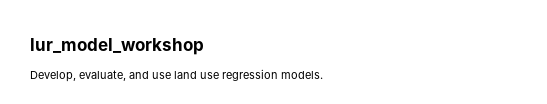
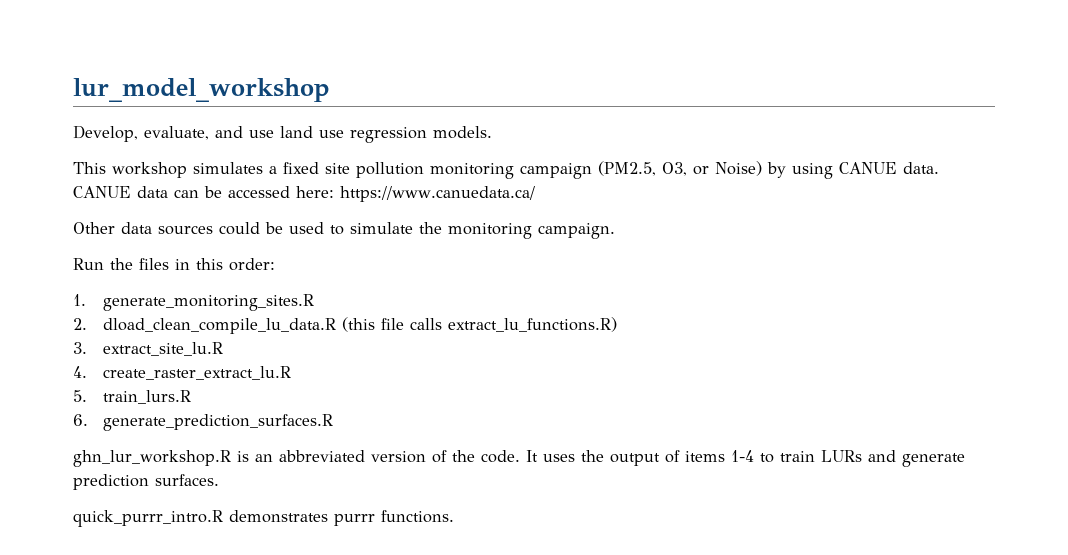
(323, 75) none -> [73,161,939,179] [73,186,535,202] [73,222,615,239] [73,258,275,271] [73,294,314,311] [73,317,617,334] [73,342,223,356] [73,366,291,380] [73,390,191,404] [73,414,333,431] [73,450,965,467] [73,474,219,490] [73,510,454,527] // This workshop simulates a fixed site pollution monitoring campaign (PM2.5, O3, or Noise) by using CANUE data. CANUE data can be accessed here: https://www.canuedata.ca/ // Other data sources could be used to simulate the monitoring campaign. // Run the files in this order: // 1. generate_monitoring_sites.R // 2. dload_clean_compile_lu_data.R (this file calls extract_lu_functions.R) // 3. extract_site_lu.R // 4. create_raster_extract_lu.R // 5. train_lurs.R // 6. generate_prediction_surfaces.R // ghn_lur_workshop.R is an abbreviated version of the code. It uses the output of items 1-4 to train LURs and generate prediction surfaces. // quick_purrr_intro.R demonstrates purrr functions.

